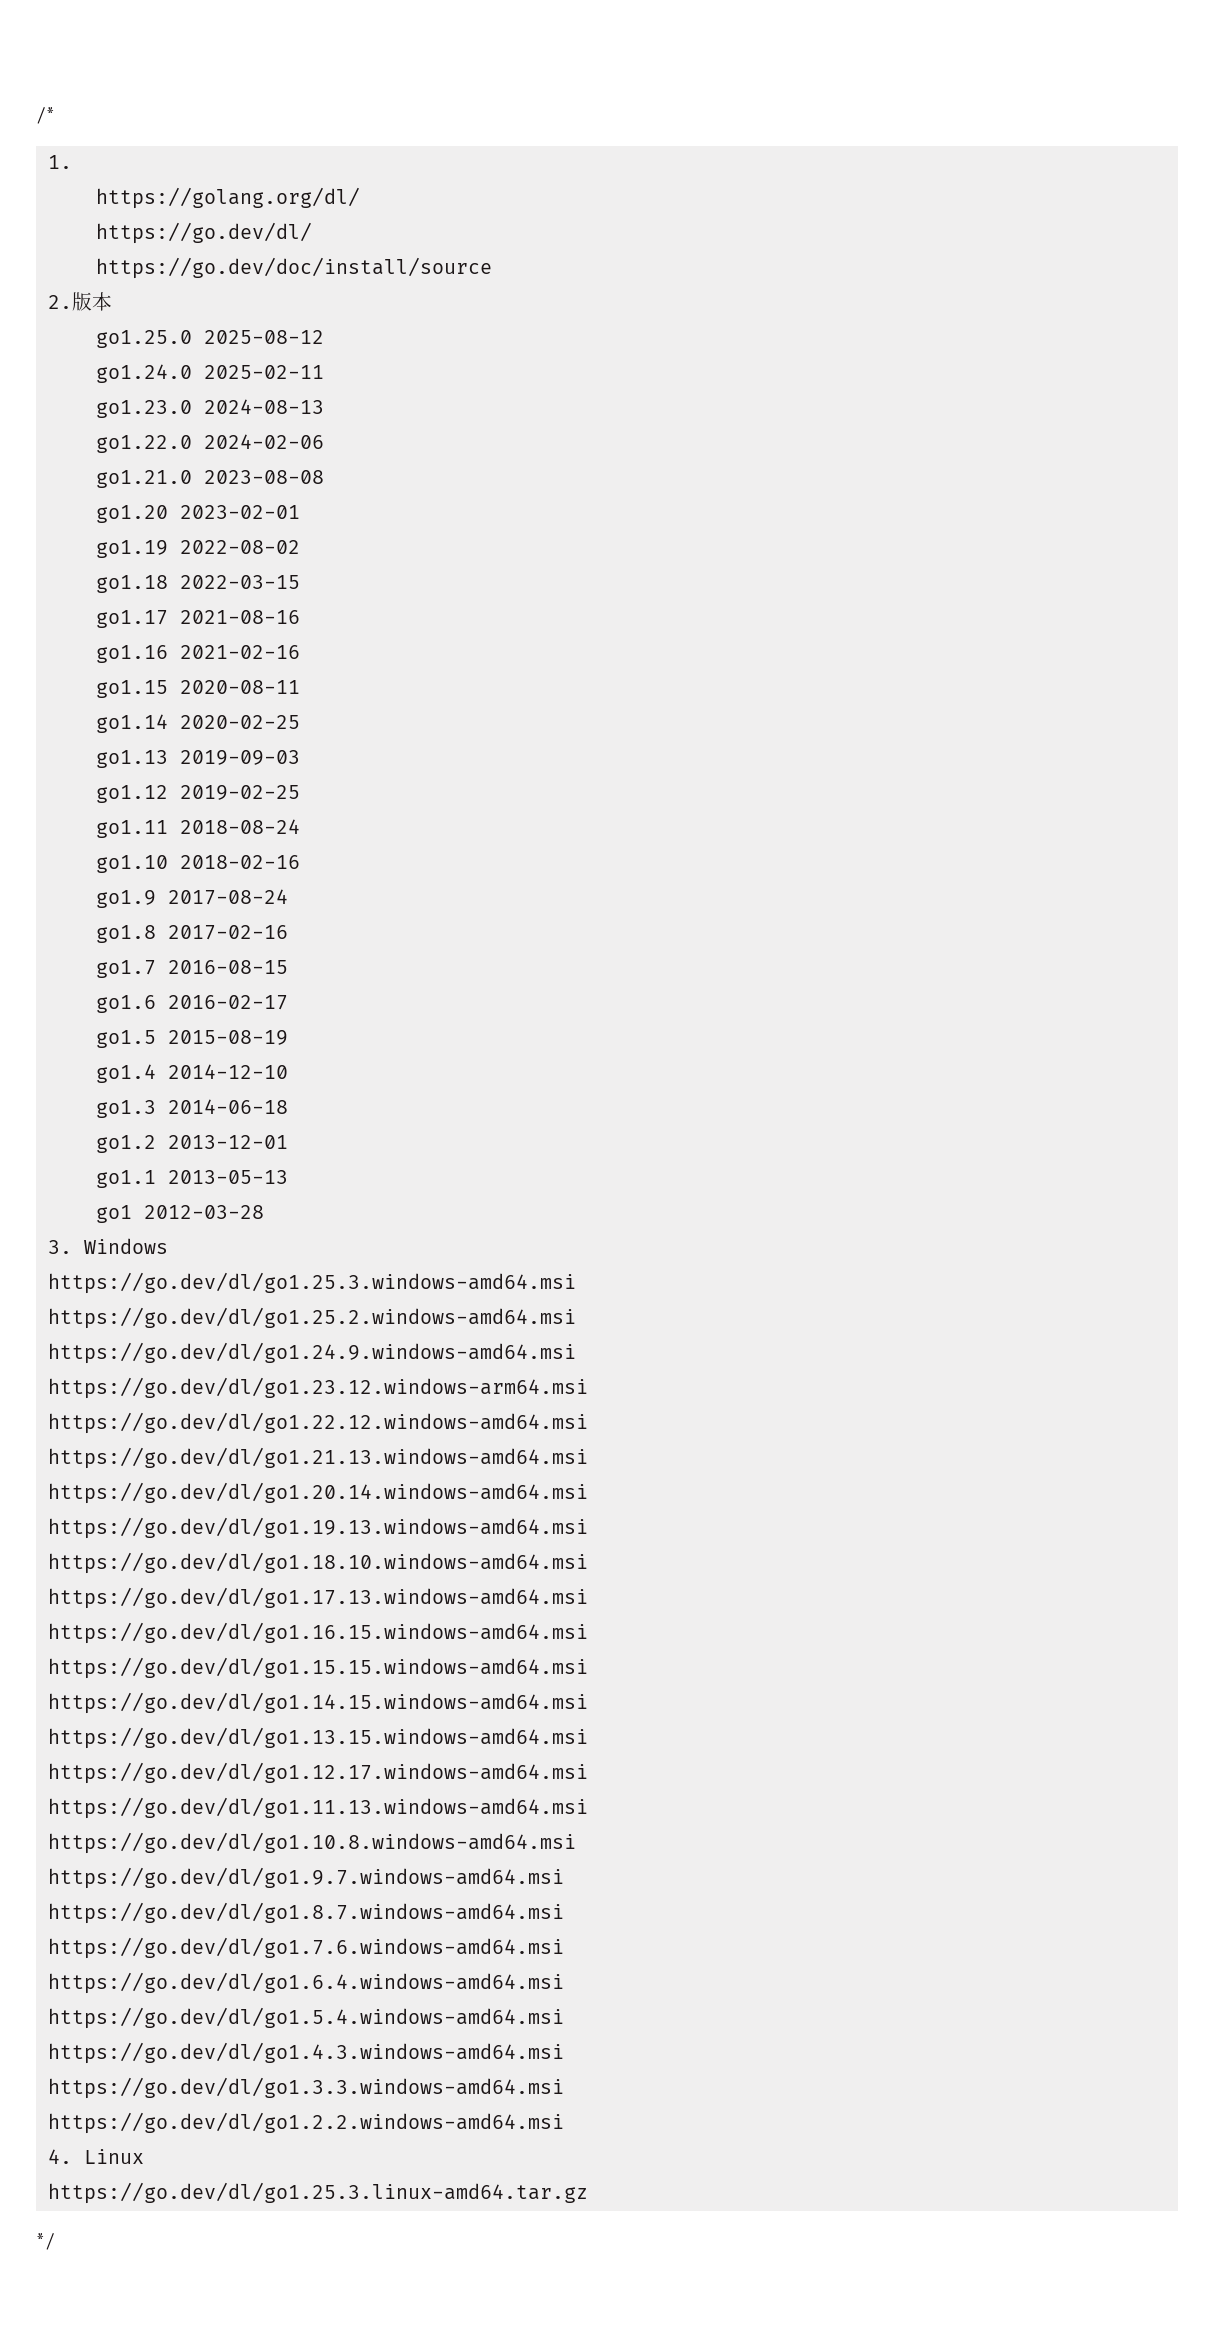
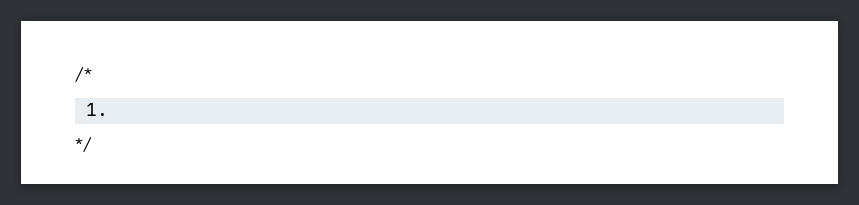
[96,187,360,209] [96,222,312,244] [96,257,492,279] [48,292,112,311] [96,330,324,348] [96,364,324,383] [96,399,324,418] [96,434,324,453] [96,470,324,488] [96,505,300,523] [96,540,300,558] [96,575,300,593] [96,610,300,628] [96,645,300,663] [96,680,300,698] [96,714,300,733] [96,750,300,768] [96,785,300,803] [96,819,300,838] [96,855,300,873] [96,889,288,908] [96,925,288,943] [96,960,288,978] [96,995,288,1013] [96,1030,288,1048] [96,1064,288,1083] [96,1099,288,1118] [96,1135,288,1153] [96,1170,288,1188] [96,1205,264,1223] [48,1238,168,1254] [48,1272,576,1294] [48,1307,576,1329] [48,1342,576,1364] [48,1377,588,1399] [48,1412,588,1434] [48,1447,588,1469] [48,1482,588,1504] [48,1517,588,1539] [48,1552,588,1574] [48,1587,588,1609] [48,1622,588,1644] [48,1657,588,1679] [48,1692,588,1714] [48,1727,588,1749] [48,1762,588,1784] [48,1797,588,1819] [48,1832,576,1854] [48,1867,564,1889] [48,1902,564,1924] [48,1937,564,1959] [48,1972,564,1994] [48,2007,564,2029] [48,2042,564,2064] [48,2077,564,2099] [48,2112,564,2134] [48,2149,144,2164] [48,2182,588,2204] // https://golang.org/dl/ // https://go.dev/dl/ // https://go.dev/doc/install/source // 2.版本 // go1.25.0 2025-08-12 // go1.24.0 2025-02-11 // go1.23.0 2024-08-13 // go1.22.0 2024-02-06 // go1.21.0 2023-08-08 // go1.20 2023-02-01 // go1.19 2022-08-02 // go1.18 2022-03-15 // go1.17 2021-08-16 // go1.16 2021-02-16 // go1.15 2020-08-11 // go1.14 2020-02-25 // go1.13 2019-09-03 // go1.12 2019-02-25 // go1.11 2018-08-24 // go1.10 2018-02-16 // go1.9 2017-08-24 // go1.8 2017-02-16 // go1.7 2016-08-15 // go1.6 2016-02-17 // go1.5 2015-08-19 // go1.4 2014-12-10 // go1.3 2014-06-18 // go1.2 2013-12-01 // go1.1 2013-05-13 // go1 2012-03-28 // 3. Windows // https://go.dev/dl/go1.25.3.windows-amd64.msi // https://go.dev/dl/go1.25.2.windows-amd64.msi // https://go.dev/dl/go1.24.9.windows-amd64.msi // https://go.dev/dl/go1.23.12.windows-arm64.msi // https://go.dev/dl/go1.22.12.windows-amd64.msi // https://go.dev/dl/go1.21.13.windows-amd64.msi // https://go.dev/dl/go1.20.14.windows-amd64.msi // https://go.dev/dl/go1.19.13.windows-amd64.msi // https://go.dev/dl/go1.18.10.windows-amd64.msi // https://go.dev/dl/go1.17.13.windows-amd64.msi // https://go.dev/dl/go1.16.15.windows-amd64.msi // https://go.dev/dl/go1.15.15.windows-amd64.msi // https://go.dev/dl/go1.14.15.windows-amd64.msi // https://go.dev/dl/go1.13.15.windows-amd64.msi // https://go.dev/dl/go1.12.17.windows-amd64.msi // https://go.dev/dl/go1.11.13.windows-amd64.msi // https://go.dev/dl/go1.10.8.windows-amd64.msi // https://go.dev/dl/go1.9.7.windows-amd64.msi // https://go.dev/dl/go1.8.7.windows-amd64.msi // https://go.dev/dl/go1.7.6.windows-amd64.msi // https://go.dev/dl/go1.6.4.windows-amd64.msi // https://go.dev/dl/go1.5.4.windows-amd64.msi // https://go.dev/dl/go1.4.3.windows-amd64.msi // https://go.dev/dl/go1.3.3.windows-amd64.msi // https://go.dev/dl/go1.2.2.windows-amd64.msi // 4. Linux // https://go.dev/dl/go1.25.3.linux-amd64.tar.gz -> (108, 109) none

